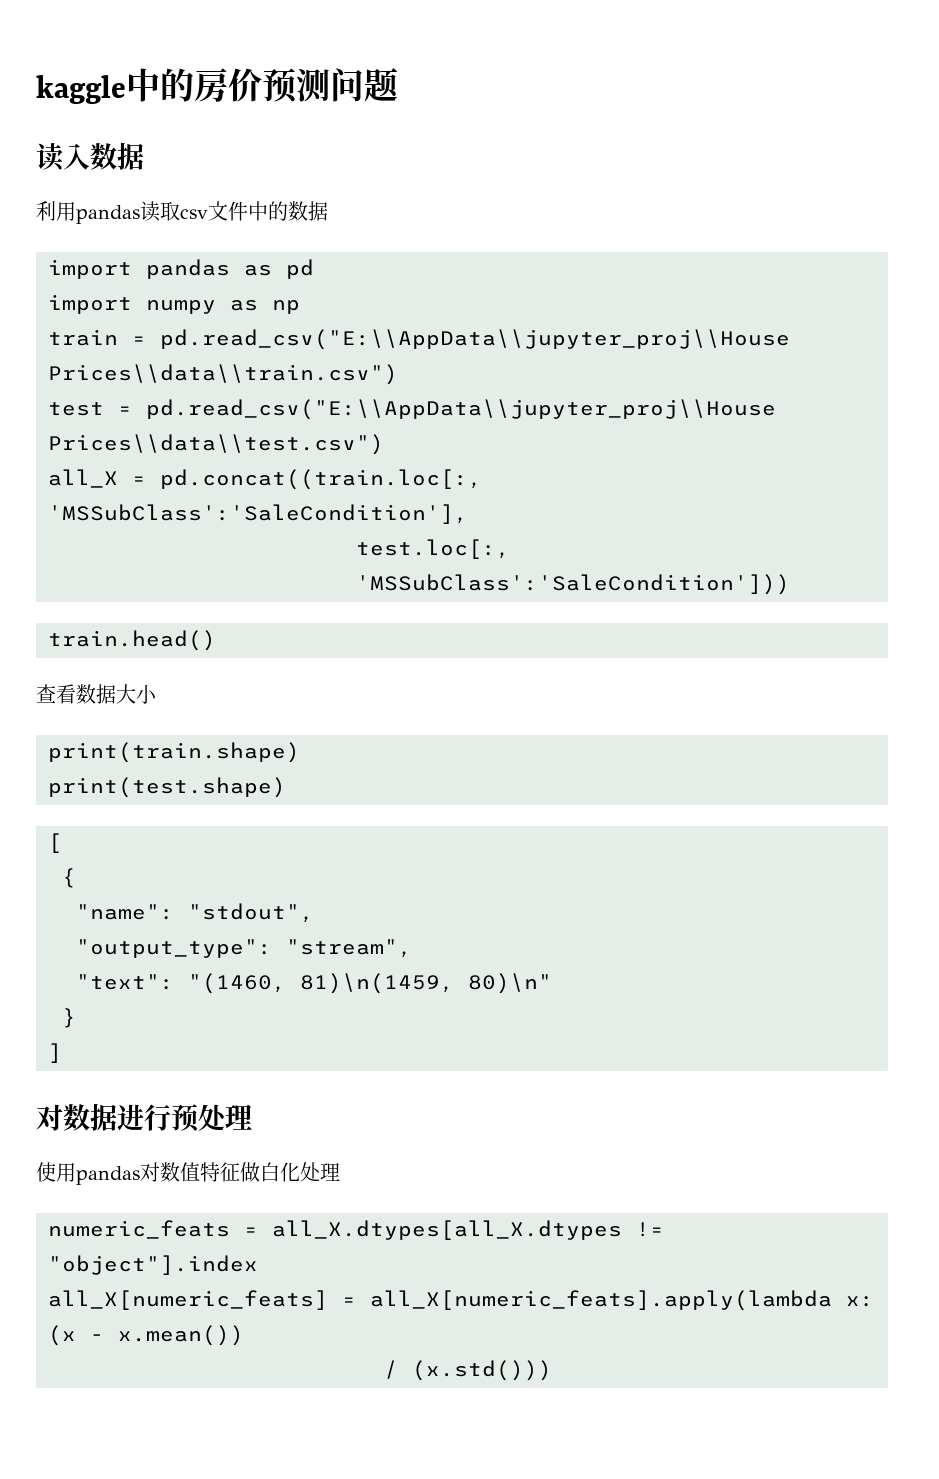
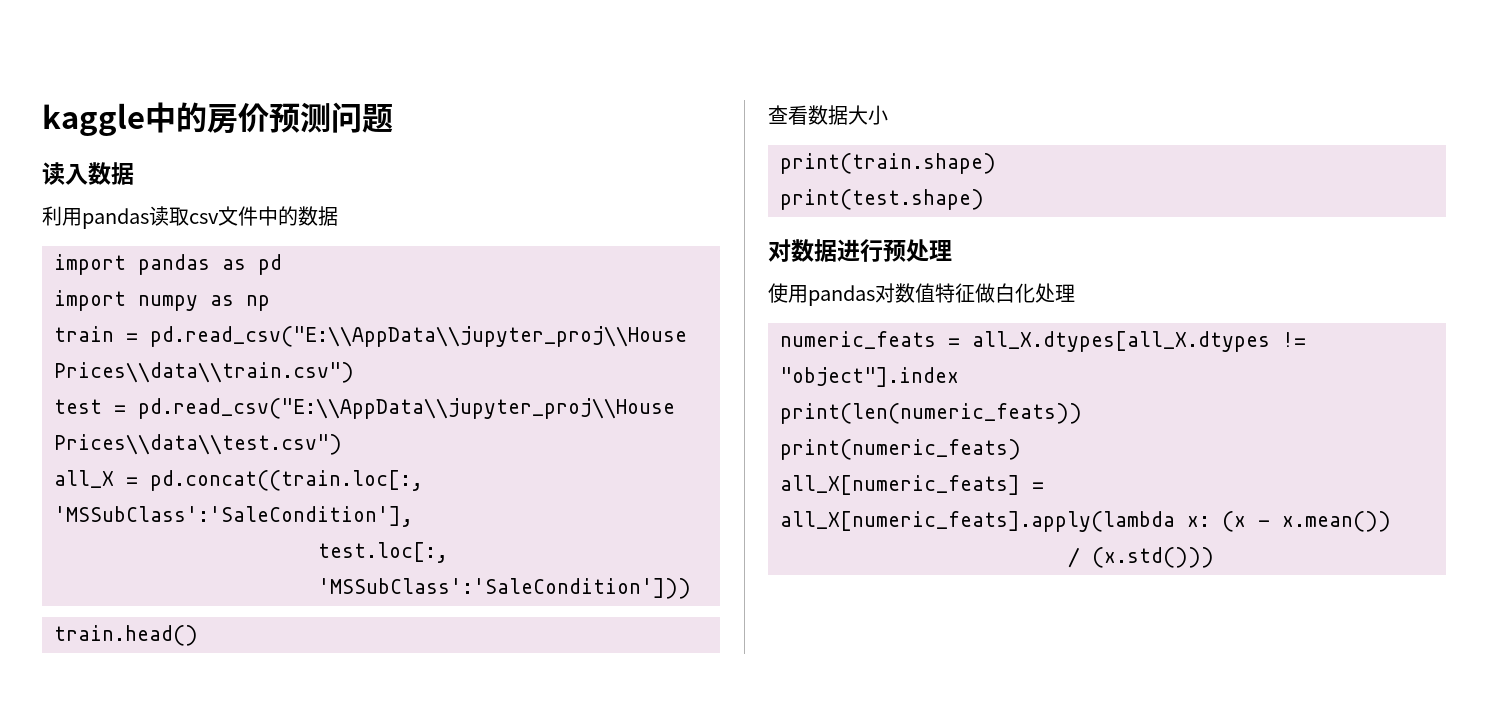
[48,833,62,853] [62,868,76,888] [76,903,314,923] [76,939,412,958] [76,973,552,994] [62,1008,76,1028] [48,1043,62,1063] // [ // { // "name": "stdout", // "output_type": "stream", // "text": "(1460, 81)\n(1459, 80)\n" // } // ] -> (984, 199) none
(258, 1265) none -> [780,403,1082,424] [780,439,1021,460] // print(len(numeric_feats)) // print(numeric_feats)

